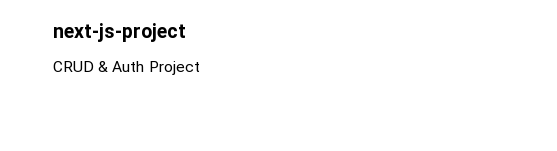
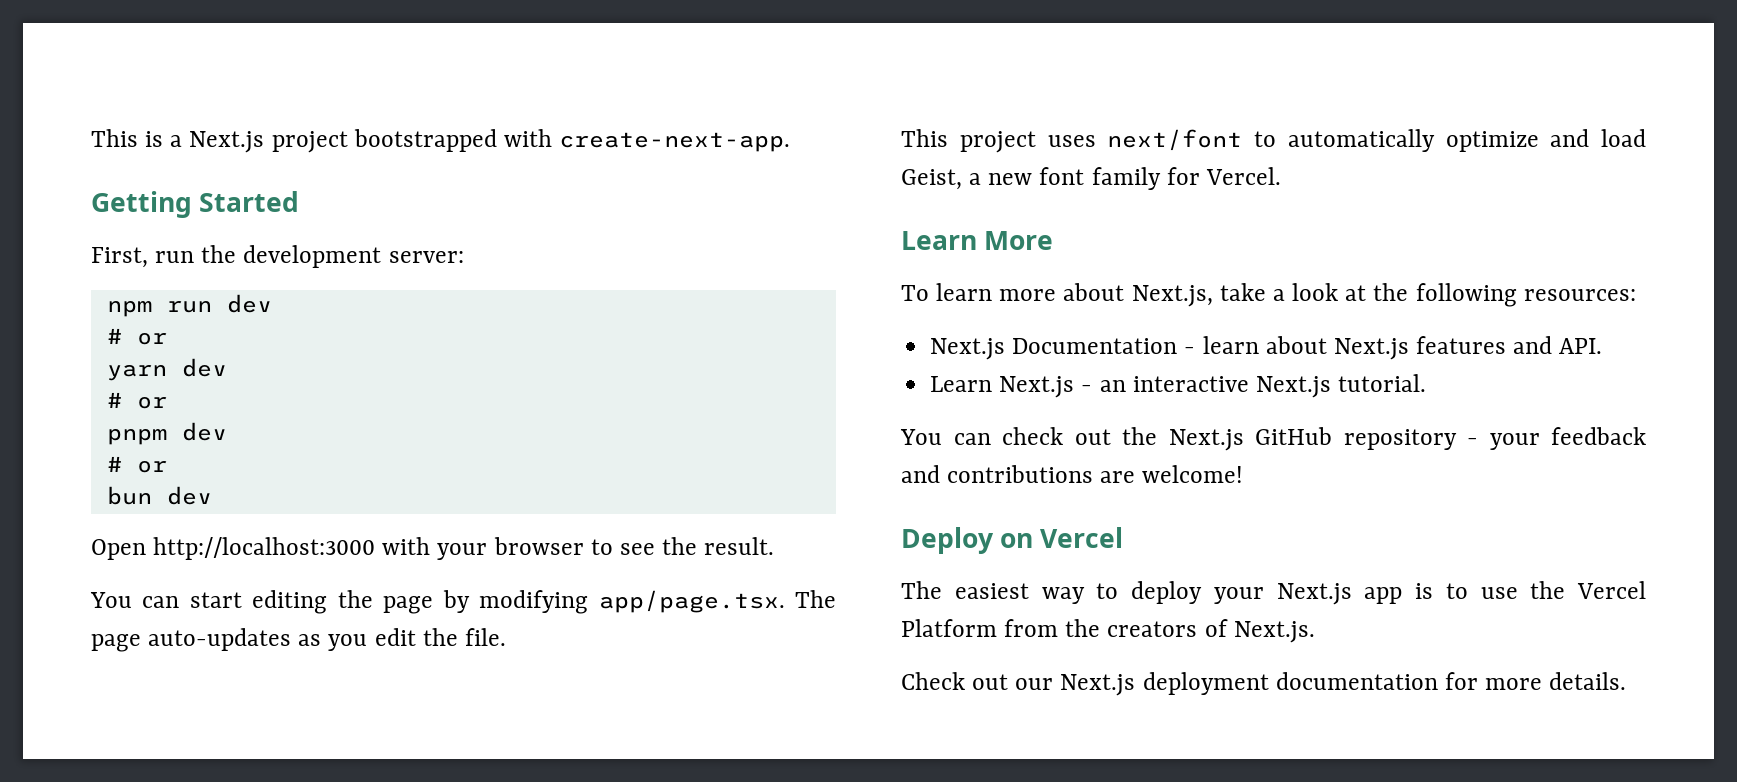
[53,23,186,42] [53,61,200,75] next-js-project // CRUD & Auth Project -> [91,129,791,153] [91,191,300,218] [91,245,464,268] [106,294,272,317] [106,328,167,345] [106,358,227,381] [106,392,167,409] [106,422,227,445] [106,456,167,473] [106,486,212,505] [91,537,775,560] [90,590,837,614] [91,628,506,652] [901,129,1646,153] [901,167,1281,190] [901,231,1054,250] [901,283,1636,307] [930,336,1603,360] [930,374,1427,398] [900,427,1646,451] [901,465,1244,483] [901,527,1124,554] [901,581,1646,605] [901,619,1315,643] [901,672,1627,696] This is a Next.js project bootstrapped with create-next-app. // Getting Started // First, run the development server: // npm run dev // # or // yarn dev // # or // pnpm dev // # or // bun dev // Open http://localhost:3000 with your browser to see the result. // You can start editing the page by modifying app/page.tsx. The page auto-updates as you edit the file. // This project uses next/font to automatically optimize and load Geist, a new font family for Vercel. // Learn More // To learn more about Next.js, take a look at the following resources: // Next.js Documentation - learn about Next.js features and API. // Learn Next.js - an interactive Next.js tutorial. // You can check out the Next.js GitHub repository - your feedback and contributions are welcome! // Deploy on Vercel // The easiest way to deploy your Next.js app is to use the Vercel Platform from the creators of Next.js. // Check out our Next.js deployment documentation for more details.

